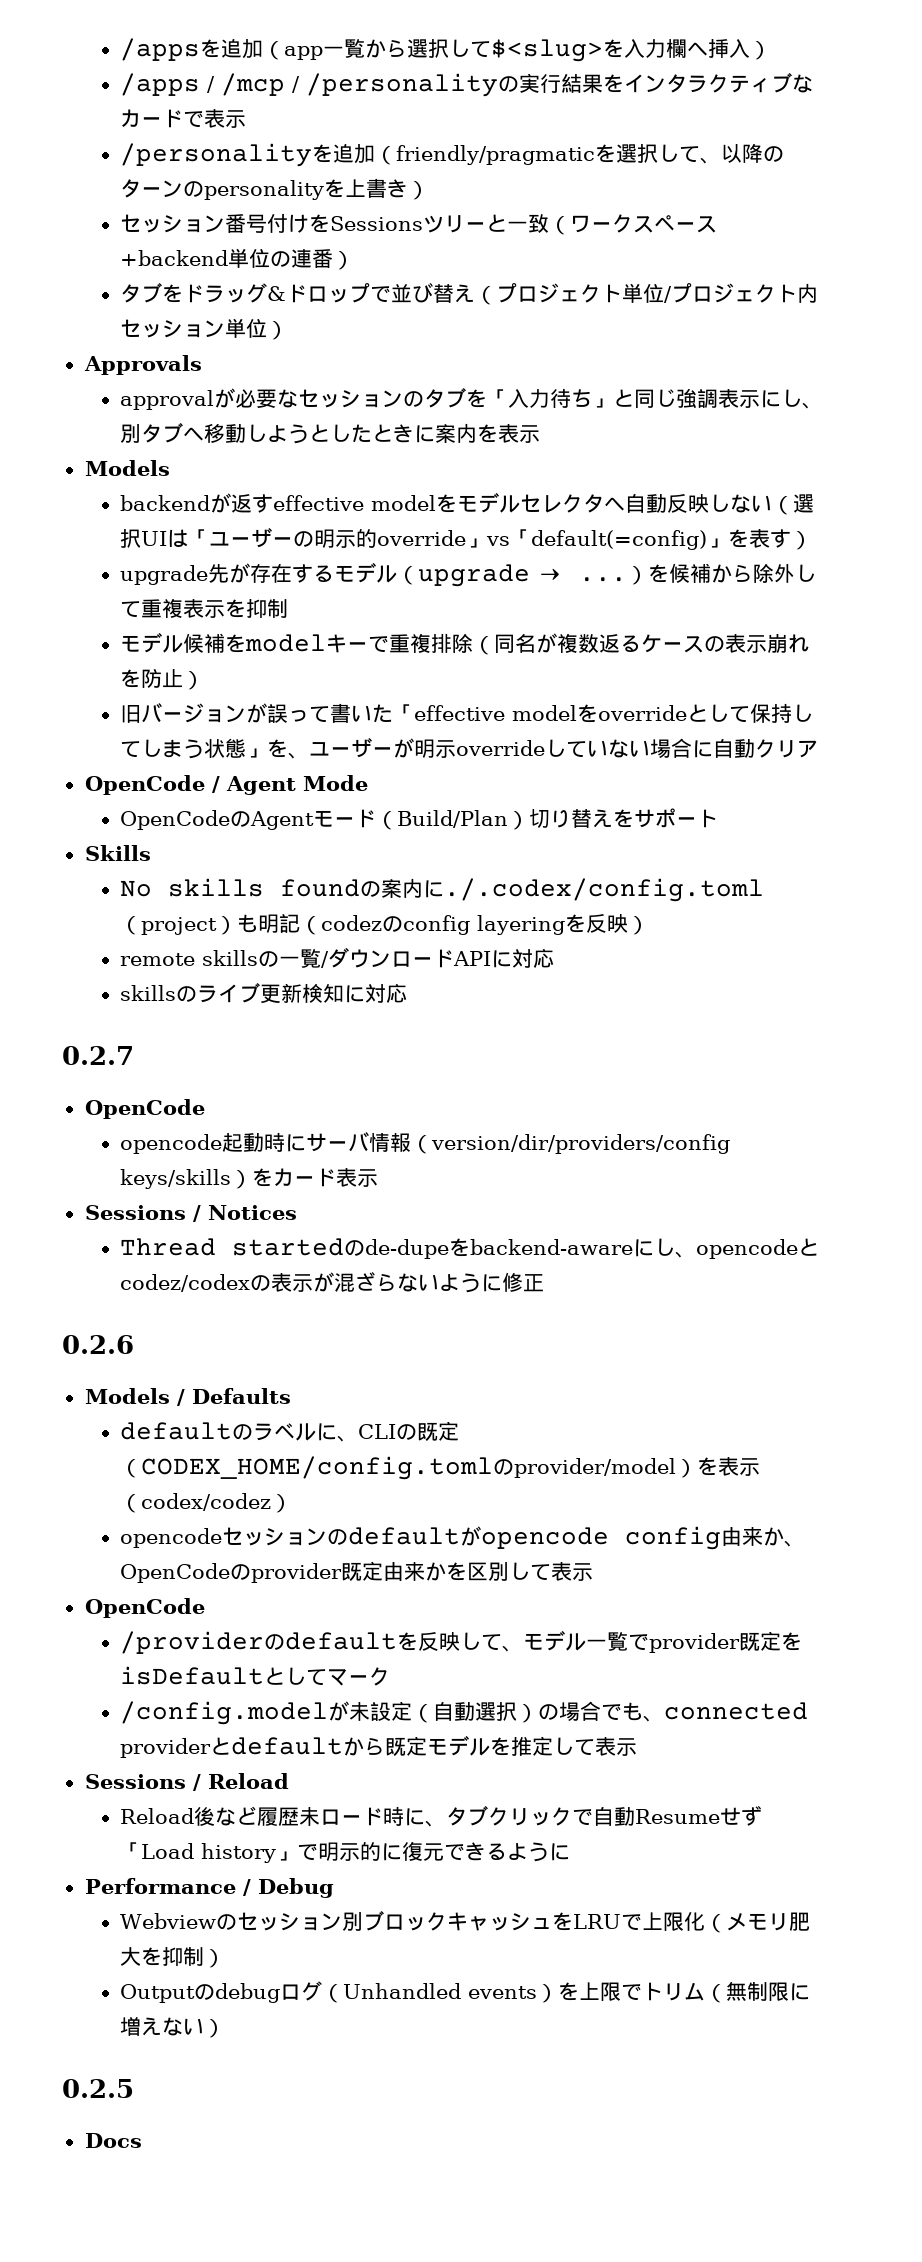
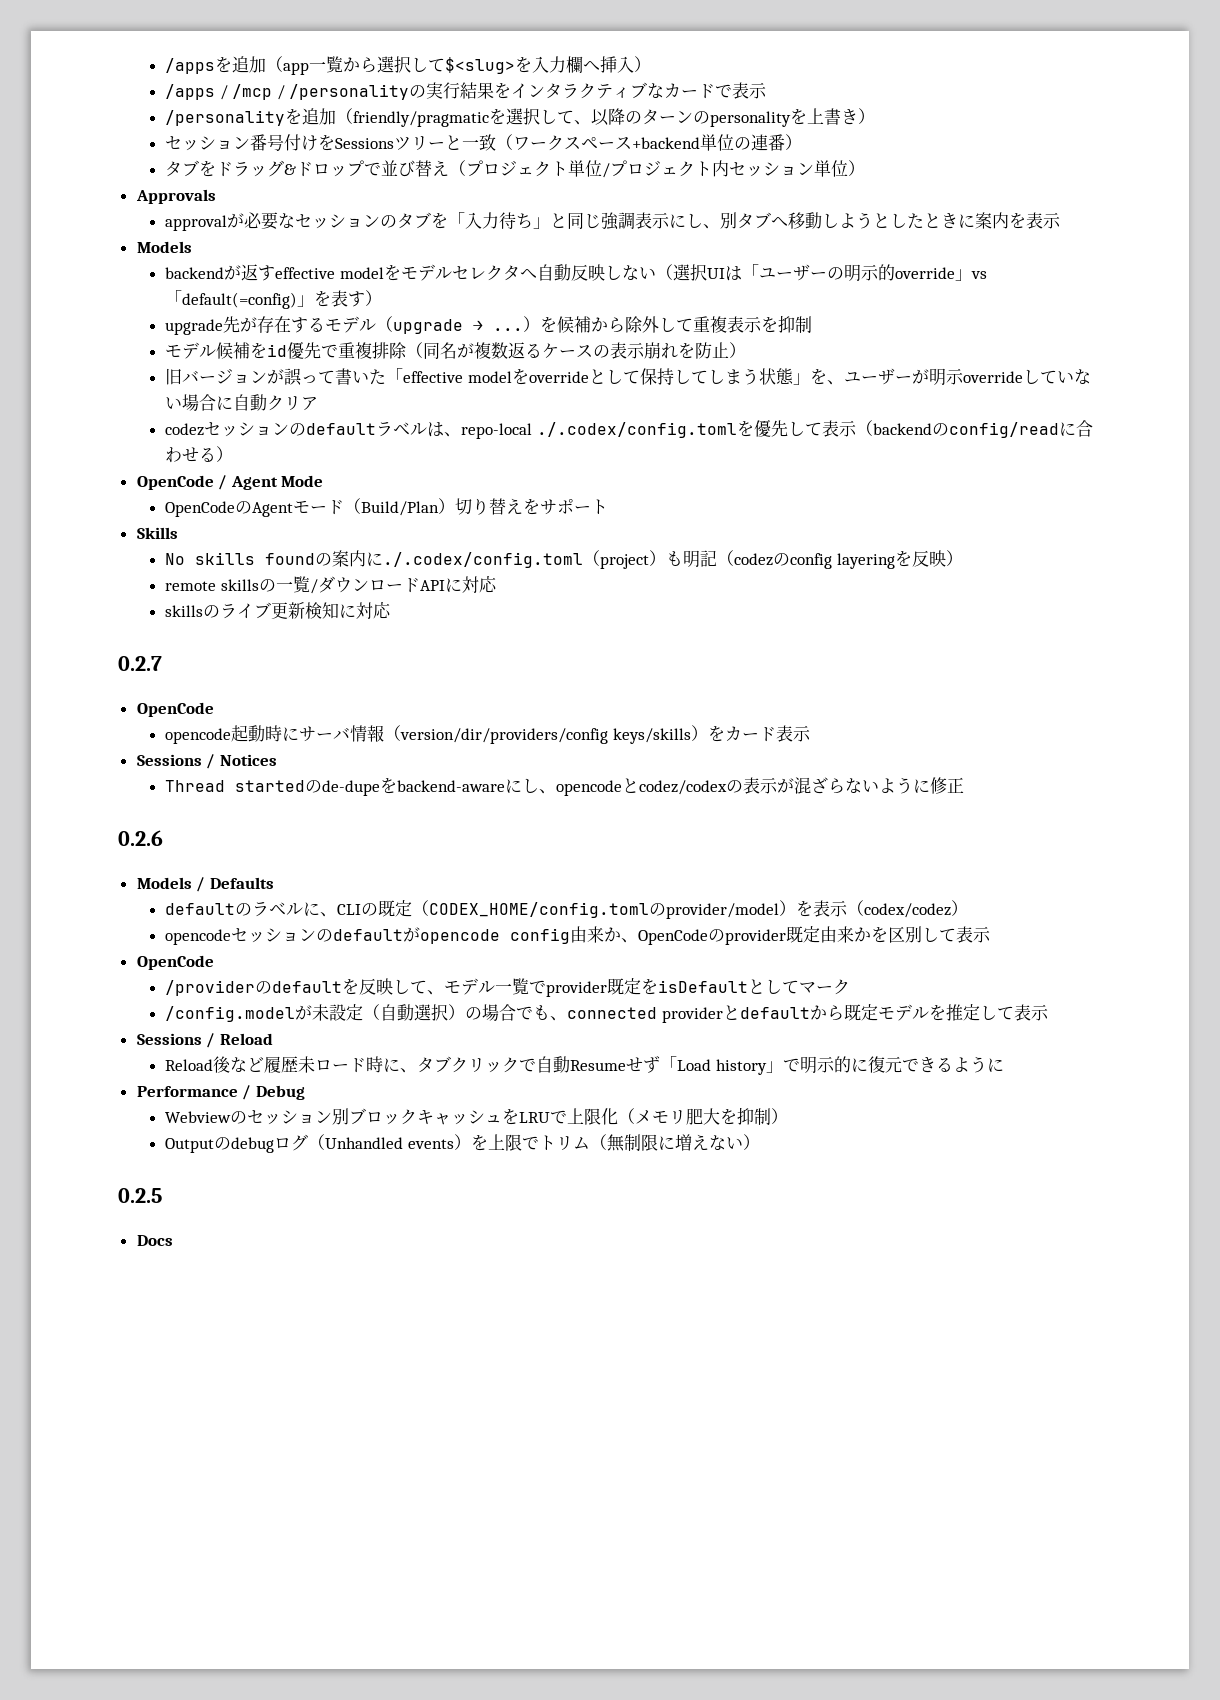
[245,634,369,653] modelキー -> [266,342,321,359] id優先
(819, 749) none -> [164,420,1093,439] [164,446,233,463] // codezセッションのdefaultラベルは、repo-local ./.codex/config.tomlを優先して表示（backendのconfig/readに合わせる）

